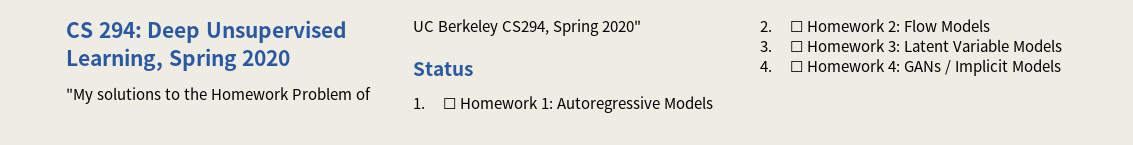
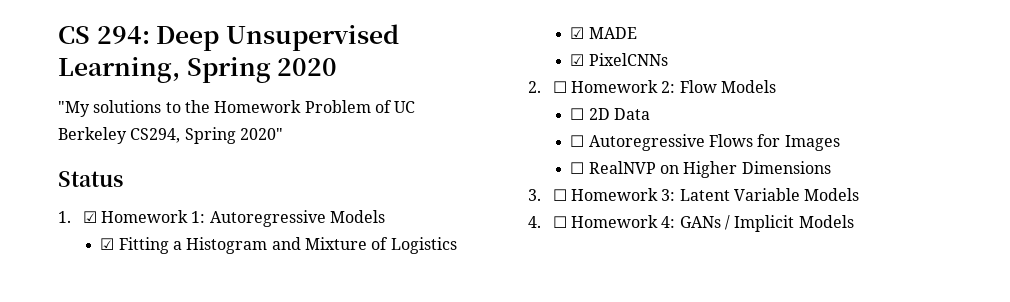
[442,98,456,109] ☐ -> [82,211,97,223] ☑
(714, 102) none -> [100,237,457,254] [570,27,637,39] [570,53,668,66] // ☑ Fitting a Histogram and Mixture of Logistics // ☑ MADE // ☑ PixelCNNs
(991, 25) none -> [570,108,650,120] [570,134,840,151] [570,161,831,178] // ☐ 2D Data // ☐ Autoregressive Flows for Images // ☐ RealNVP on Higher Dimensions

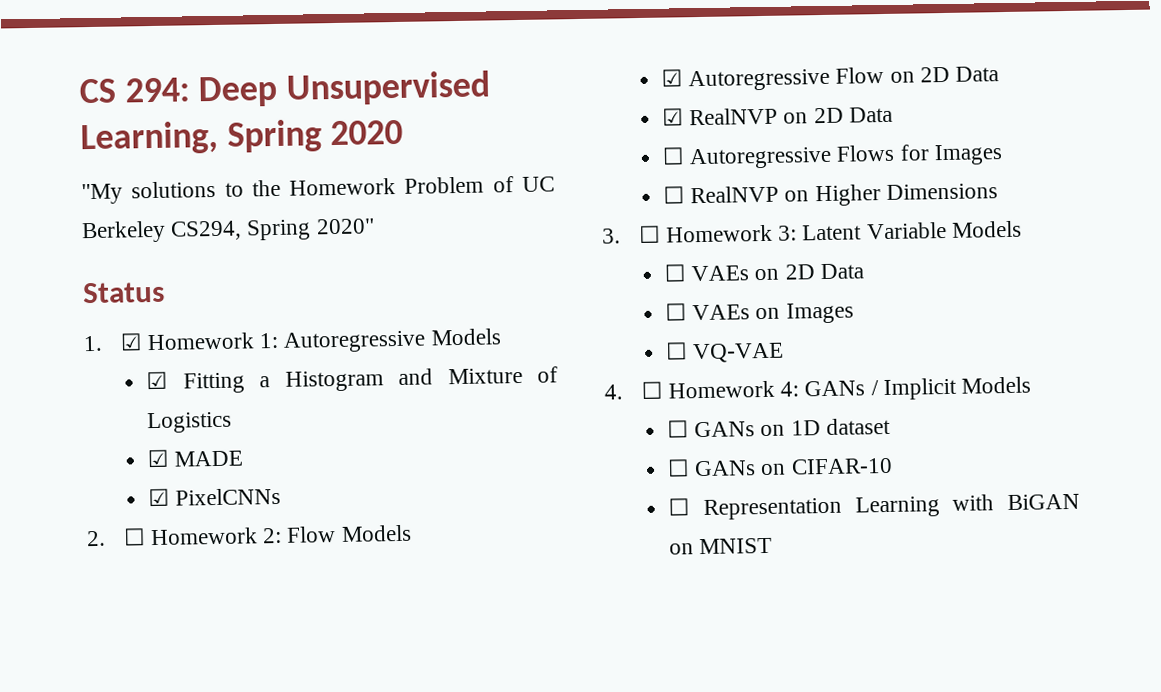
[570,108,585,120] ☐ -> [661,66,1000,92] [662,107,809,126] ☑ Autoregressive Flow on 2D Data // ☑ RealNVP on
(860, 194) none -> [664,263,864,282] [665,302,854,324] [665,342,785,364] // ☐ VAEs on 2D Data // ☐ VAEs on Images // ☐ VQ-VAE
(854, 221) none -> [667,417,891,438] [667,457,893,477] [668,493,1080,521] [669,537,773,555] // ☐ GANs on 1D dataset // ☐ GANs on CIFAR-10 // ☐ Representation Learning with BiGAN on MNIST

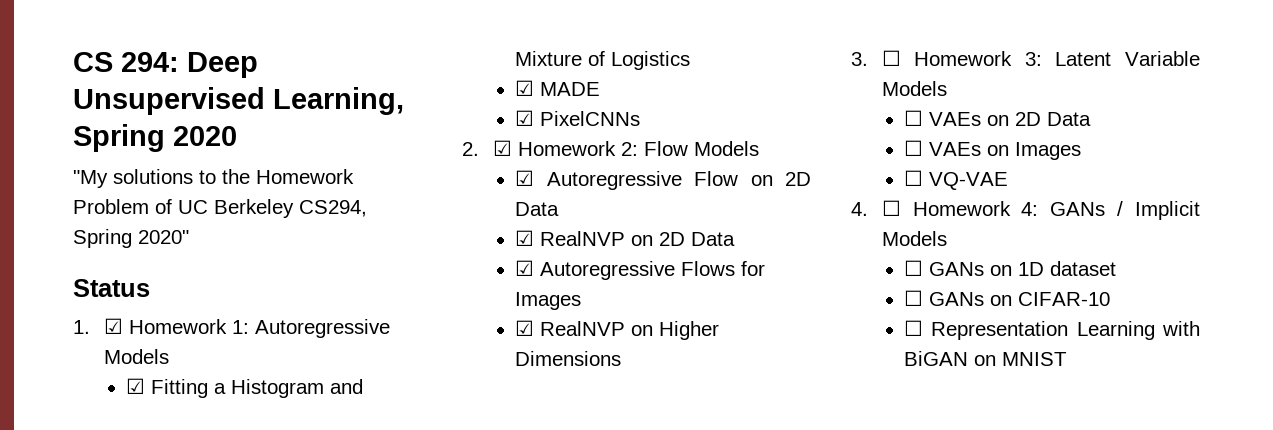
[122,528,146,546] ☐ -> [492,140,512,156] ☑
[662,147,686,165] ☐ -> [515,260,535,276] ☑
[663,186,686,204] ☐ -> [515,320,535,336] ☑

